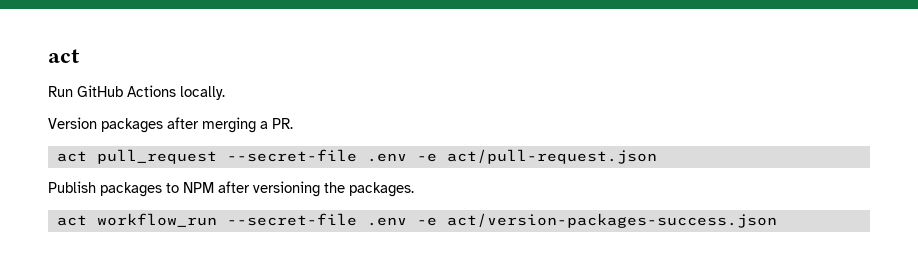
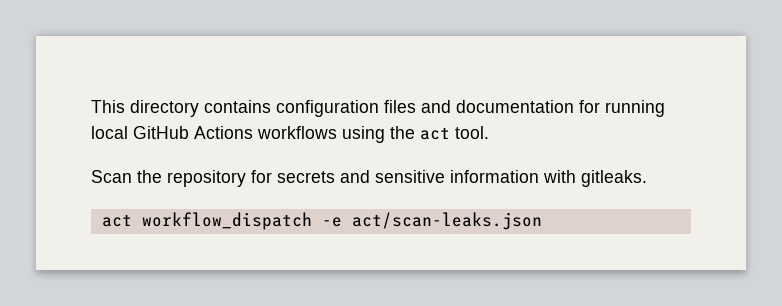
[48,49,80,63] [48,85,225,100] [48,117,293,133] [56,149,657,164] [48,181,414,197] [56,213,777,228] act // Run GitHub Actions locally. // Version packages after merging a PR. // act pull_request --secret-file .env -e act/pull-request.json // Publish packages to NPM after versioning the packages. // act workflow_run --secret-file .env -e act/version-packages-success.json -> [91,100,665,117] [91,126,489,143] [91,170,647,187] [101,212,542,230] This directory contains configuration files and documentation for running local GitHub Actions workflows using the act tool. // Scan the repository for secrets and sensitive information with gitleaks. // act workflow_dispatch -e act/scan-leaks.json

